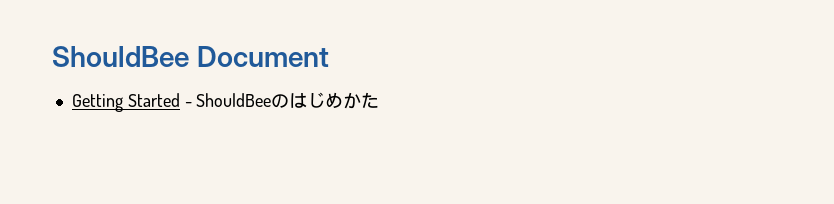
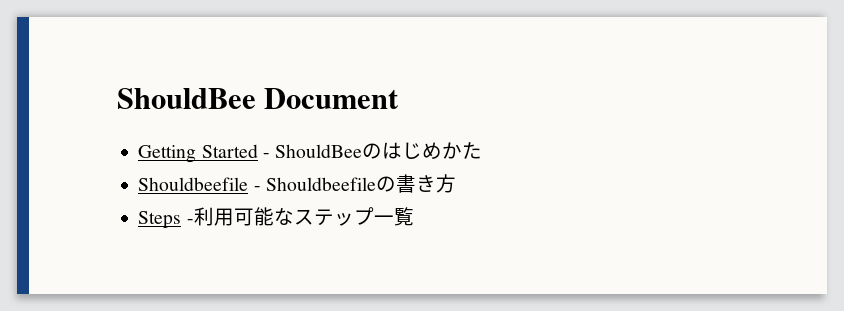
(380, 100) none -> [138,174,456,193] [138,207,414,229] // Shouldbeefile - Shouldbeefileの書き方 // Steps -利用可能なステップ一覧

